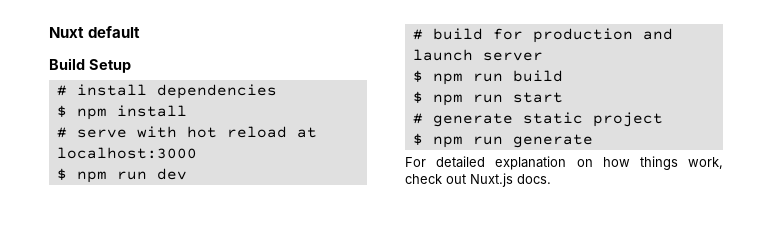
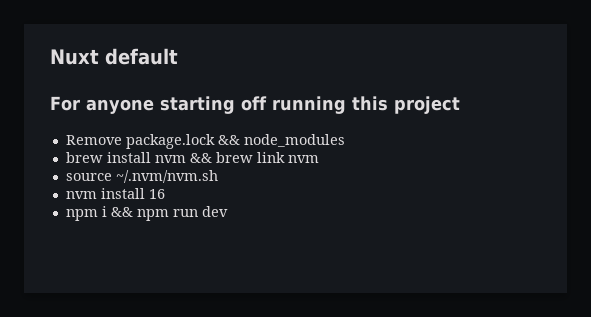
[49,58,131,73] [56,84,277,99] [56,105,187,120] [56,126,317,138] [56,147,197,159] [56,168,187,183] [412,28,673,43] [412,49,543,61] [412,70,563,85] [412,91,563,106] [412,112,663,127] [412,133,593,148] [405,156,723,170] [405,173,551,187] Build Setup // # install dependencies // $ npm install // # serve with hot reload at localhost:3000 // $ npm run dev // # build for production and launch server // $ npm run build // $ npm run start // # generate static project // $ npm run generate // For detailed explanation on how things work, check out Nuxt.js docs. -> [50,96,460,114] [65,134,345,149] [65,152,319,163] [65,170,218,183] [65,188,165,199] [65,206,228,221] For anyone starting off running this project // Remove package.lock && node_modules // brew install nvm && brew link nvm // source ~/.nvm/nvm.sh // nvm install 16 // npm i && npm run dev

